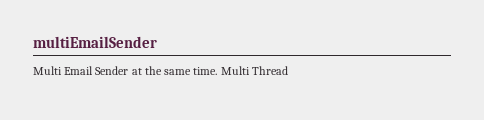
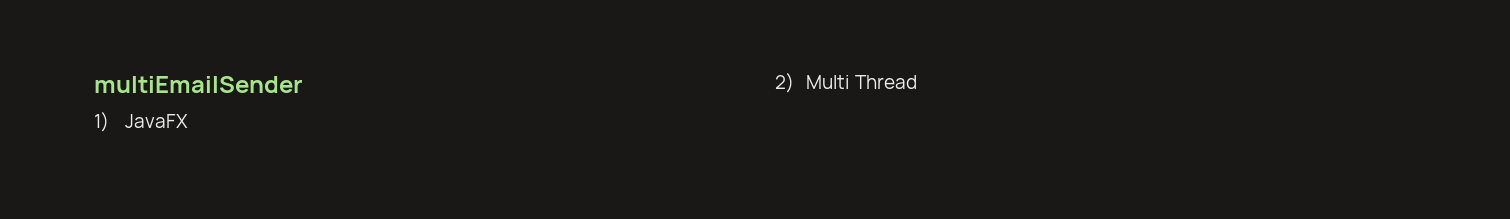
[33,66,218,75] Multi Email Sender at the same time. -> [94,112,189,132] [775,73,794,93] 1) JavaFX // 2)

